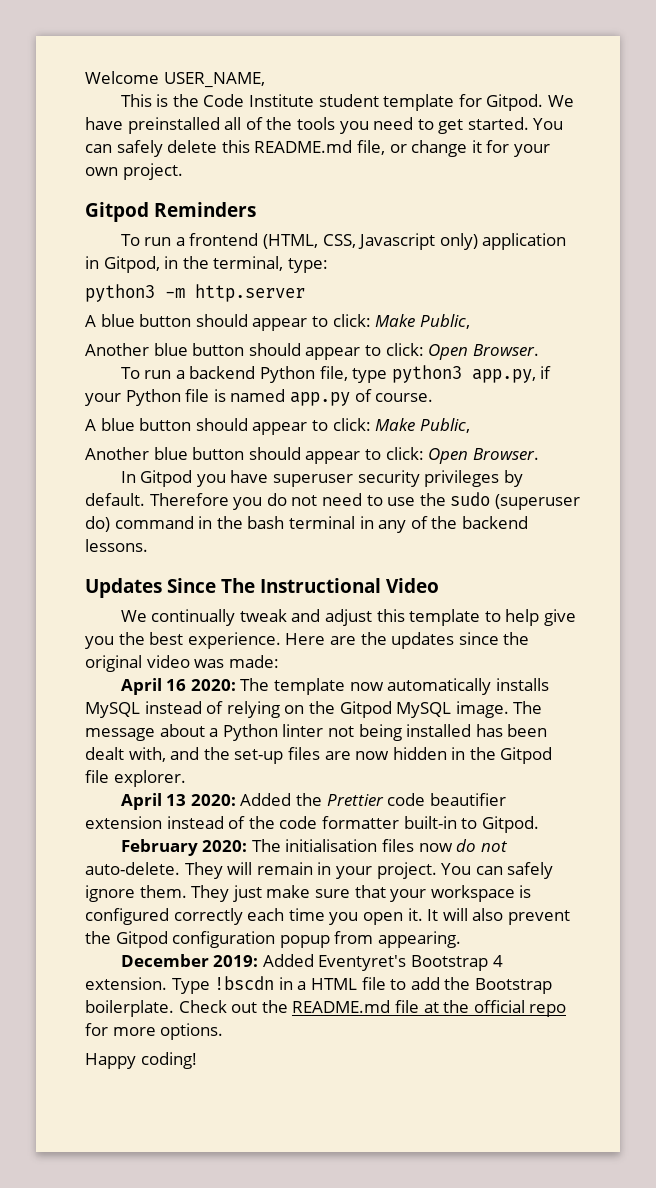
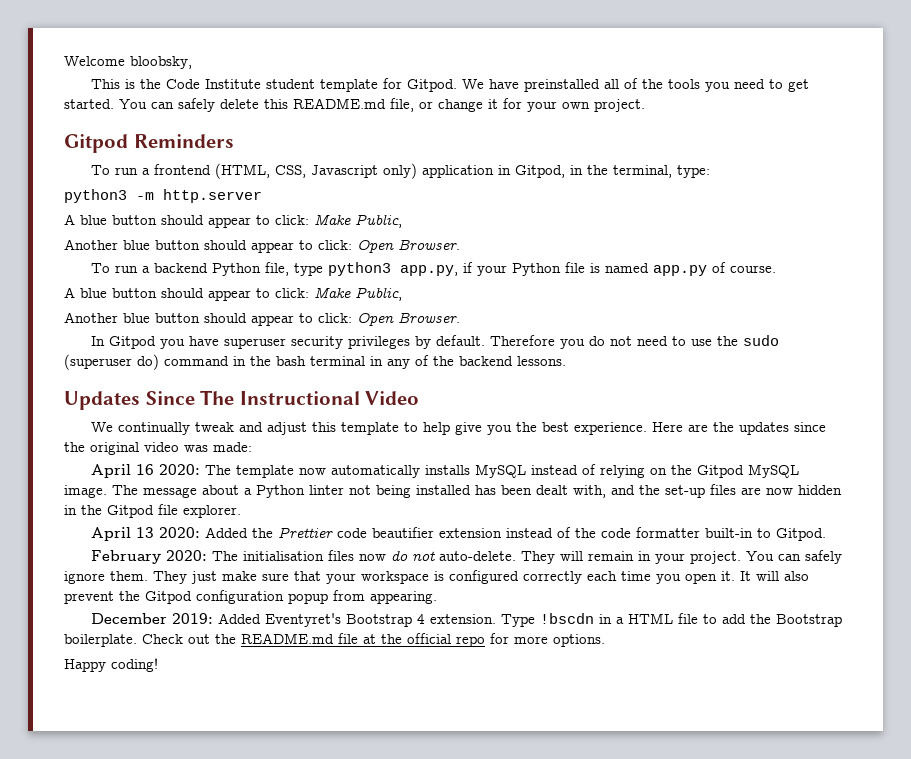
[163,72,265,88] USER_NAME, -> [130,56,192,69] bloobsky,

